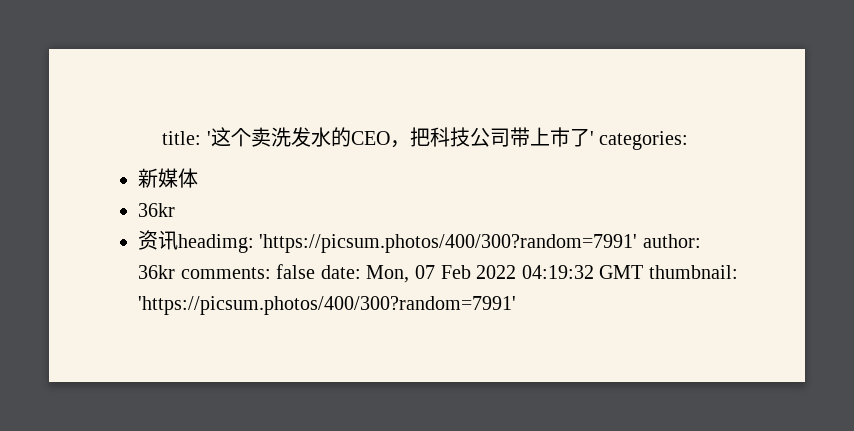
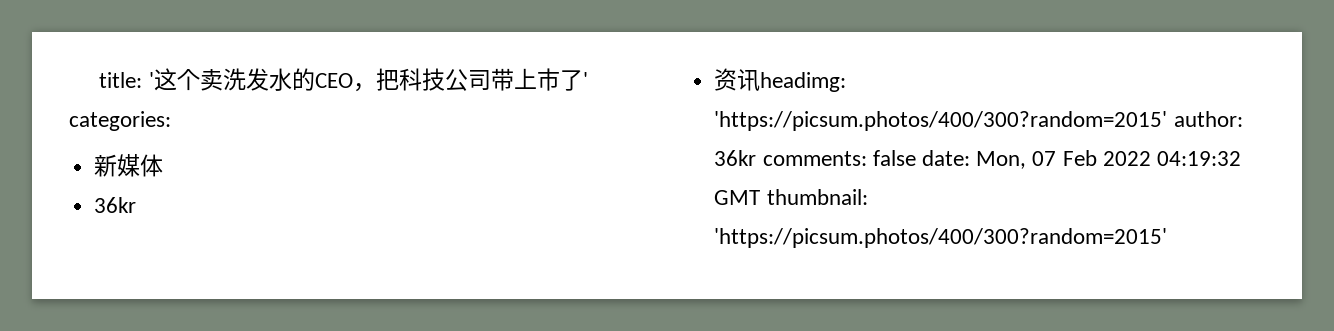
[259,234,638,253] 'https://picsum.photos/400/300?random=7991' -> [714,111,1168,131] 'https://picsum.photos/400/300?random=2015'
[138,296,516,315] 'https://picsum.photos/400/300?random=7991' -> [714,228,1168,248] 'https://picsum.photos/400/300?random=2015'

